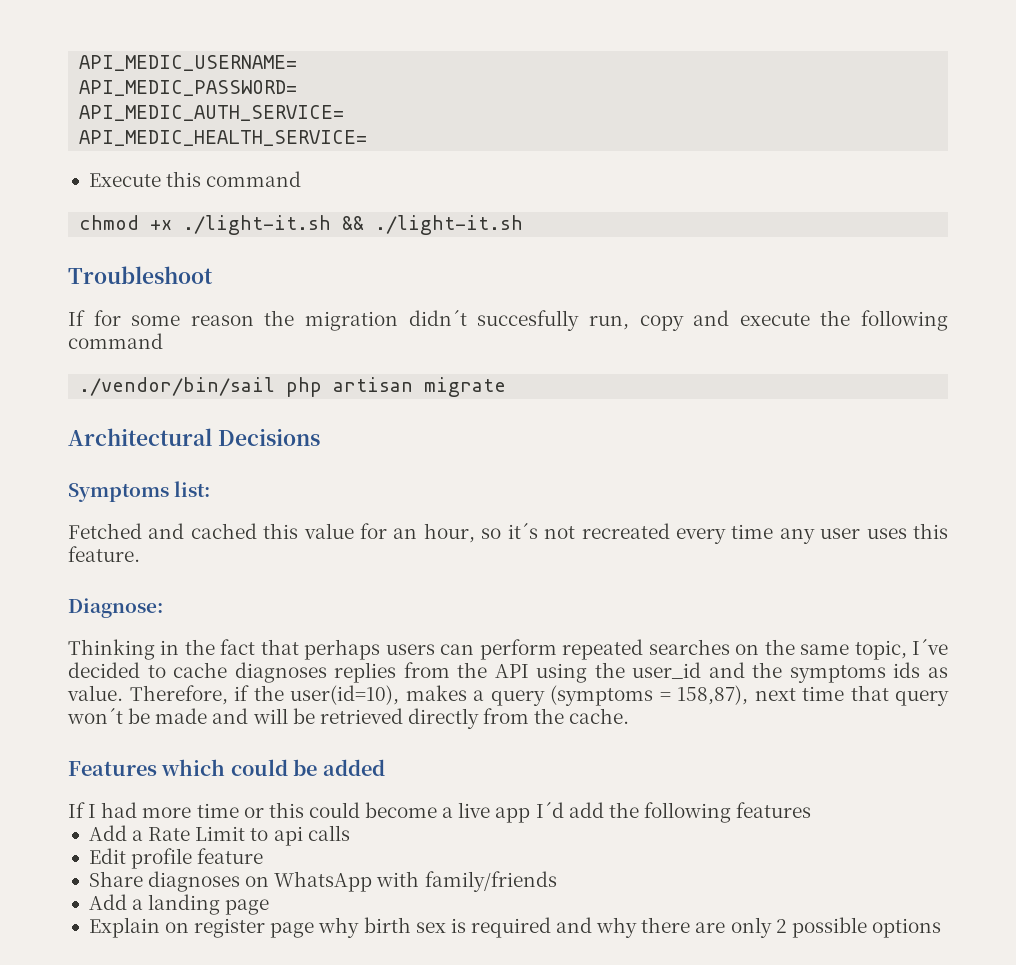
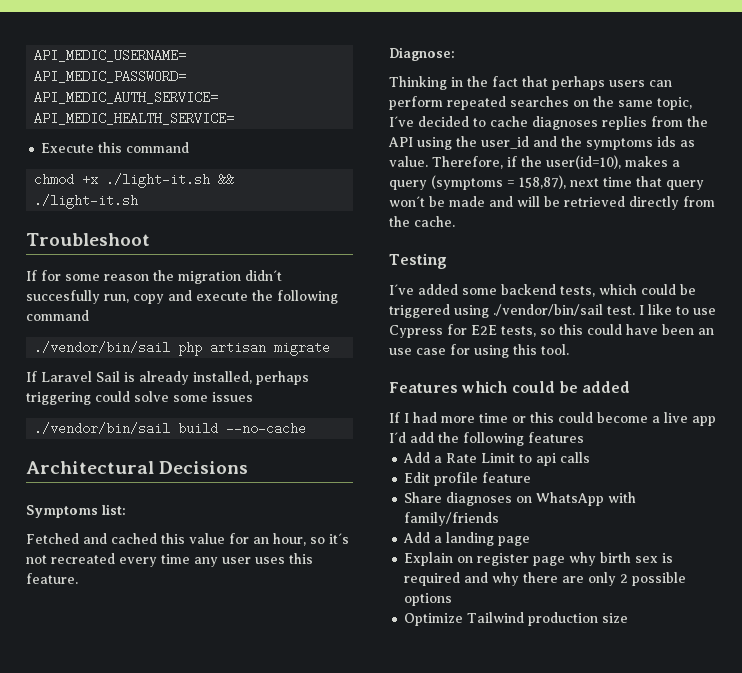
(507, 387) none -> [26,371,309,385] [26,391,253,405] [34,422,307,435] // If Laravel Sail is already installed, perhaps triggering could solve some issues // ./vendor/bin/sail build --no-cache
(630, 716) none -> [389,253,447,269] [389,284,696,297] [389,304,716,318] [389,324,714,338] [389,344,569,358] // Testing // I´ve added some backend tests, which could be triggered using ./vendor/bin/sail test. I like to use Cypress for E2E tests, so this could have been an use case for using this tool.
(941, 928) none -> [404,612,629,626] // Optimize Tailwind production size

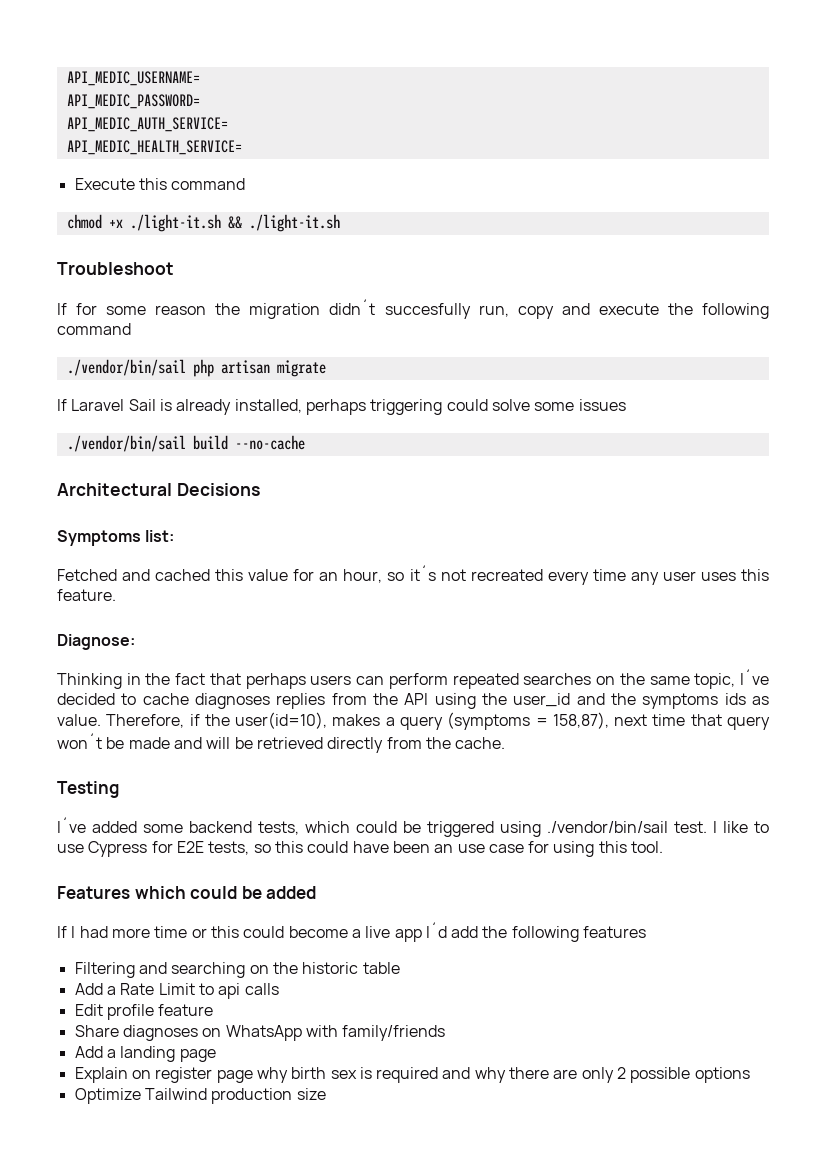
(584, 437) none -> [74,962,400,978] // Filtering and searching on the historic table

